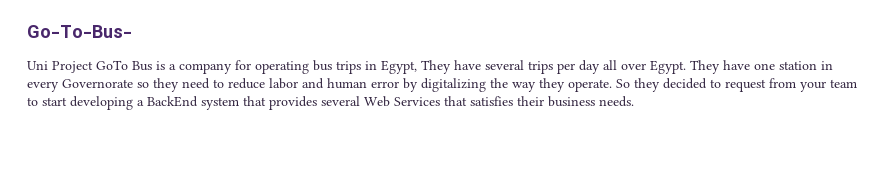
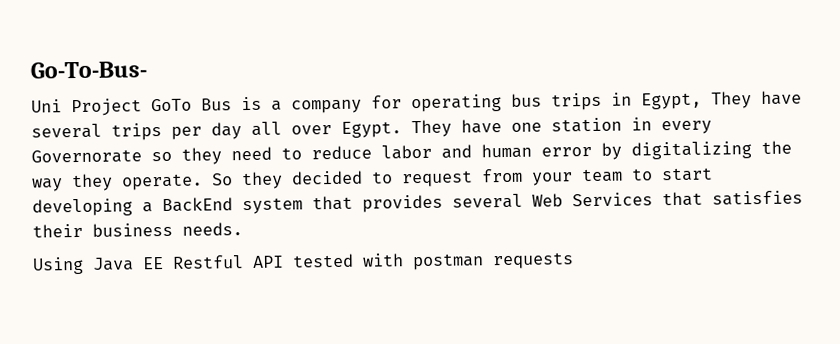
(634, 101) none -> [32,252,574,275] // Using Java EE Restful API tested with postman requests

